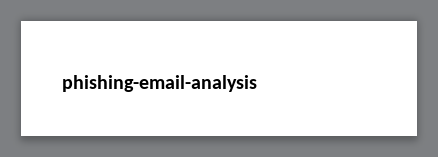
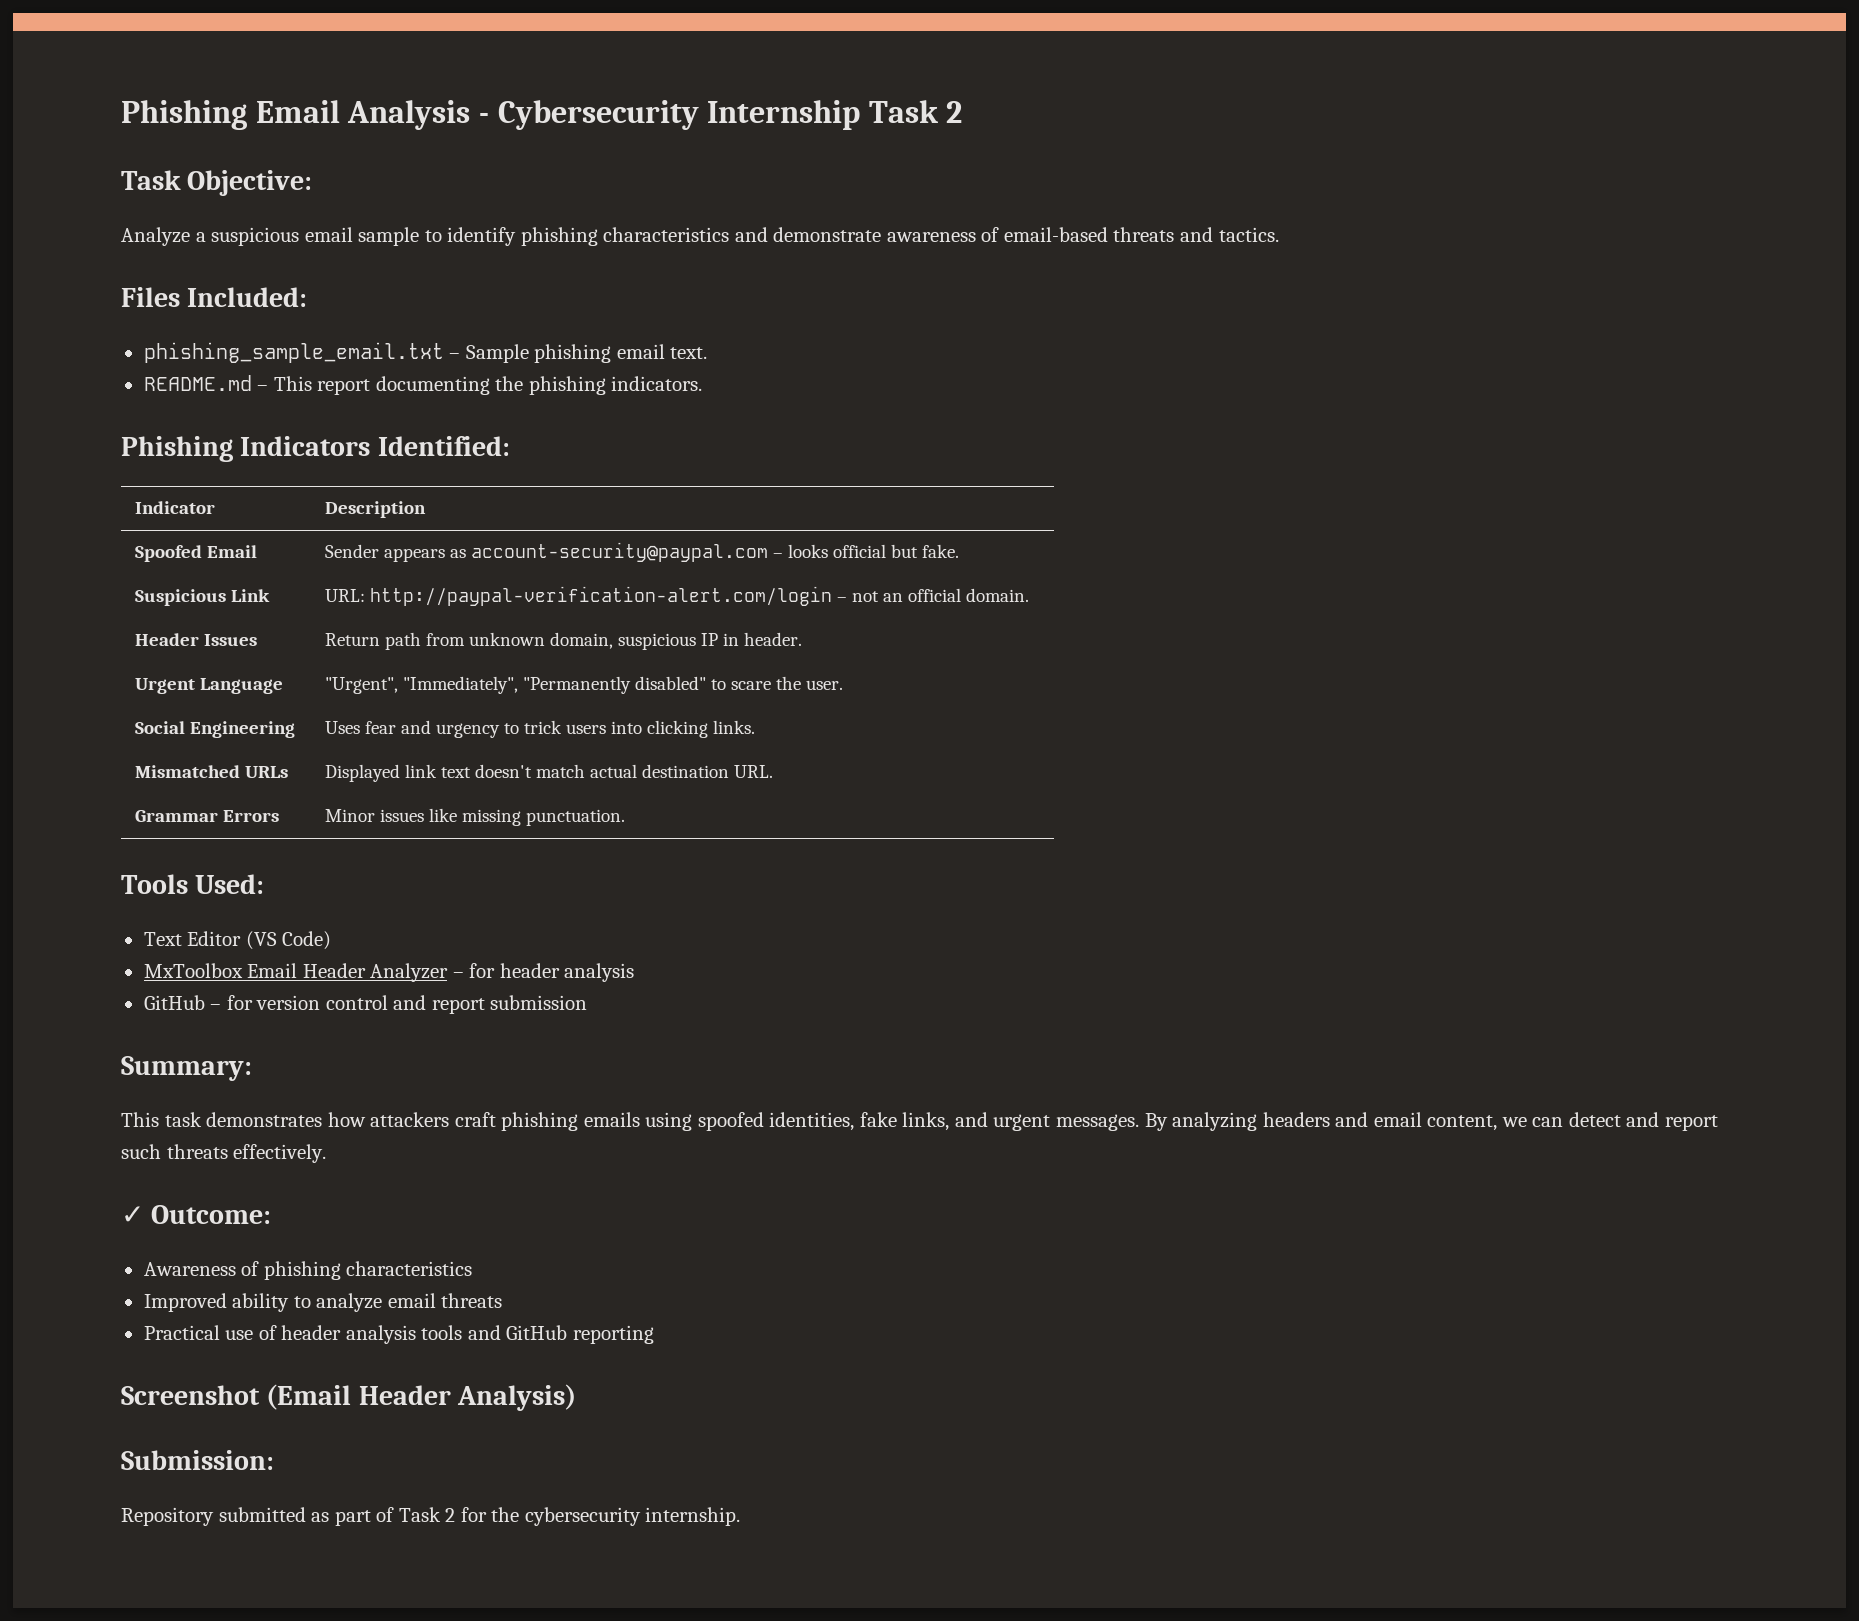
[62,75,257,92] phishing-email-analysis -> [121,100,963,130] [121,170,313,196] [121,227,1279,246] [121,287,308,307] [143,342,708,363] [143,375,703,395] [121,436,510,462] [134,501,215,514] [324,501,426,518] [134,545,257,562] [324,542,959,562] [134,589,270,606] [324,586,1029,606] [134,633,257,646] [324,632,802,650] [134,678,283,694] [324,676,843,694] [134,721,295,738] [324,720,755,738] [134,765,288,778] [324,764,773,782] [134,810,279,822] [324,808,625,826] [121,874,265,894] [143,931,332,950] [143,963,635,982] [143,995,588,1014] [121,1056,252,1081] [121,1112,1718,1131] [121,1144,327,1163] [121,1205,272,1224] [143,1261,473,1280] [143,1293,503,1312] [143,1325,654,1344] [121,1384,577,1411] [121,1450,274,1470] [121,1507,741,1526] Phishing Email Analysis - Cybersecurity Internship Task 2 // Task Objective: // Analyze a suspicious email sample to identify phishing characteristics and demonstrate awareness of email-based threats and tactics. // Files Included: // phishing_sample_email.txt – Sample phishing email text. // README.md – This report documenting the phishing indicators. // Phishing Indicators Identified: // Indicator | Description // Spoofed Email | Sender appears as account-security@paypal.com – looks official but fake. // Suspicious Link | URL: http://paypal-verification-alert.com/login – not an official domain. // Header Issues | Return path from unknown domain, suspicious IP in header. // Urgent Language | "Urgent", "Immediately", "Permanently disabled" to scare the user. // Social Engineering | Uses fear and urgency to trick users into clicking links. // Mismatched URLs | Displayed link text doesn't match actual destination URL. // Grammar Errors | Minor issues like missing punctuation. // Tools Used: // Text Editor (VS Code) // MxToolbox Email Header Analyzer – for header analysis // GitHub – for version control and report submission // Summary: // This task demonstrates how attackers craft phishing emails using spoofed identities, fake links, and urgent messages. By analyzing headers and email content, we can detect and report such threats effectively. // ✓ Outcome: // Awareness of phishing characteristics // Improved ability to analyze email threats // Practical use of header analysis tools and GitHub reporting // Screenshot (Email Header Analysis) // Submission: // Repository submitted as part of Task 2 for the cybersecurity internship.

